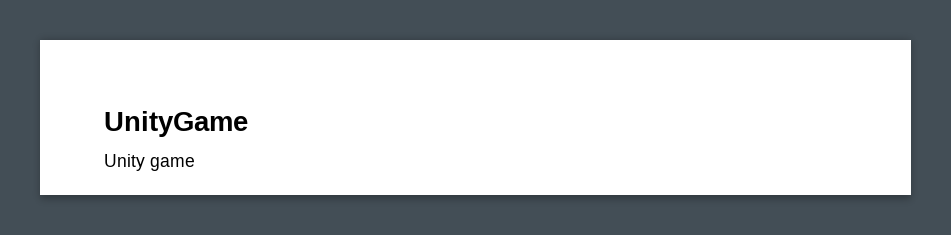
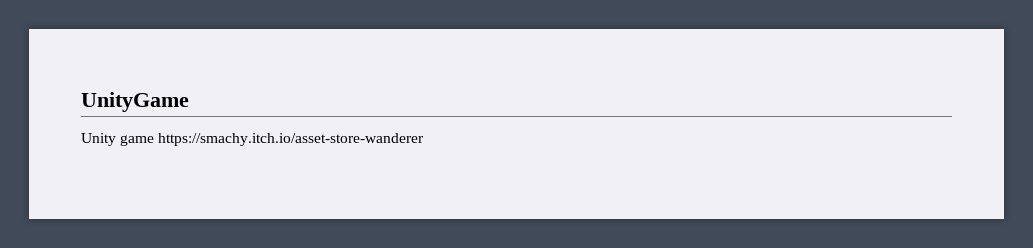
(195, 164) none -> [158,133,425,146] https://smachy.itch.io/asset-store-wanderer

